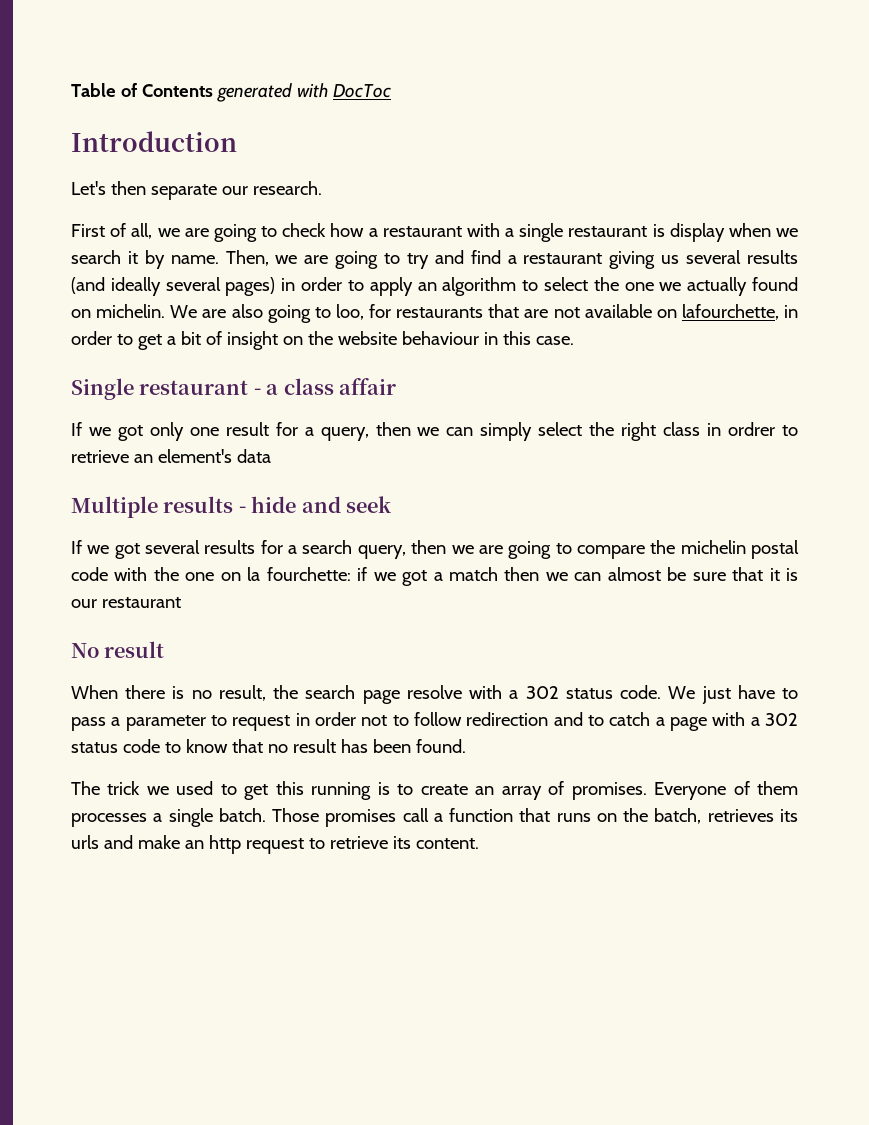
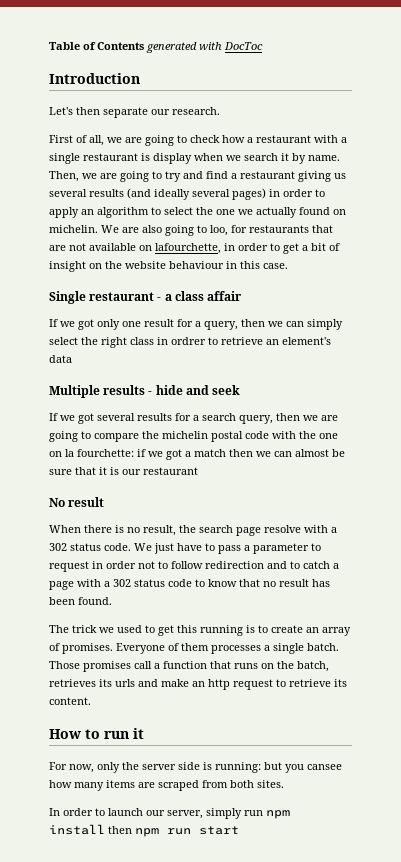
(479, 843) none -> [49,728,144,739] [49,762,342,773] [49,780,284,791] [49,808,290,819] [49,824,239,837] // How to run it // For now, only the server side is running: but you cansee how many items are scraped from both sites. // In order to launch our server, simply run npm install then npm run start

